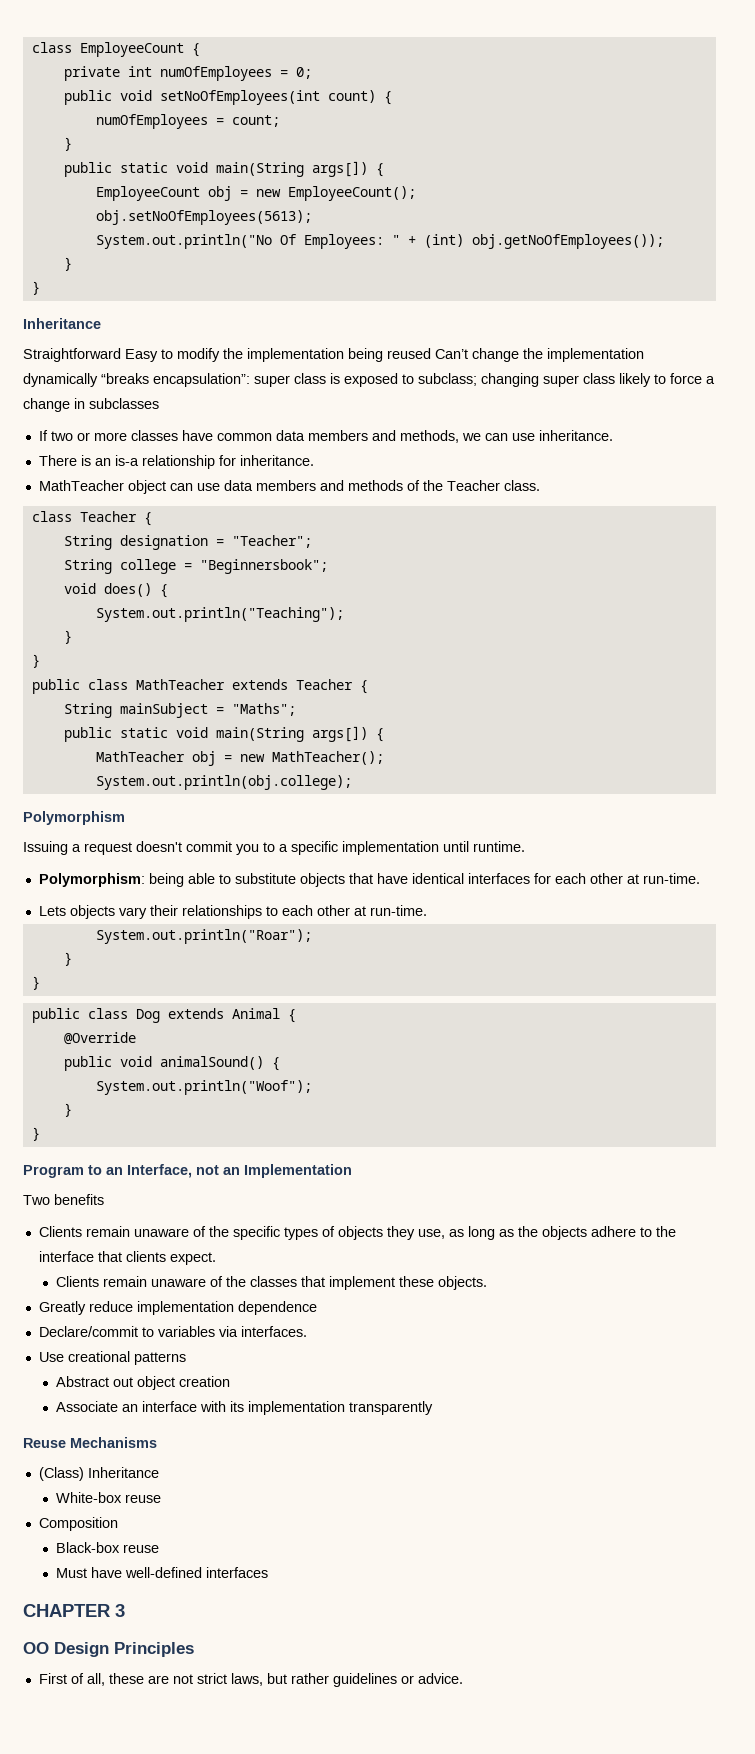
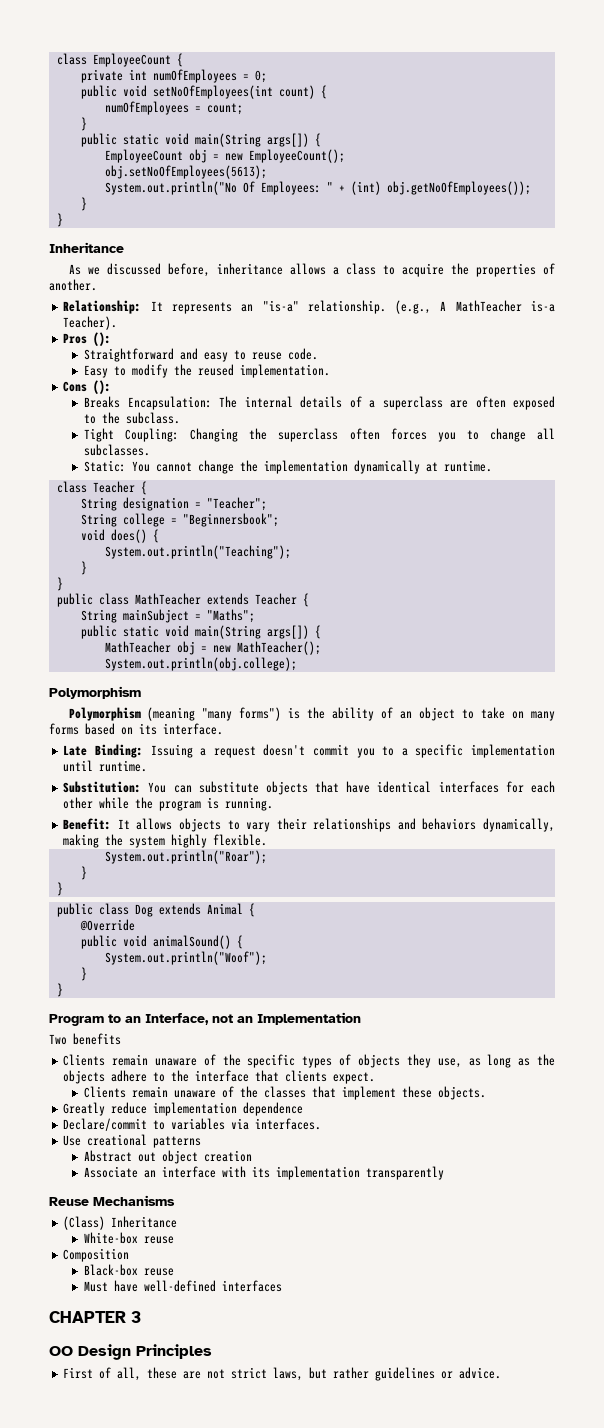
[23,348,644,362] [23,373,715,387] [23,398,159,412] [38,430,613,443] [38,455,314,469] [38,480,540,494] Straightforward Easy to modify the implementation being reused Can’t change the implementation dynamically “breaks encapsulation”: super class is exposed to subclass; changing super class likely to force a change in subclasses // If two or more classes have common data members and methods, we can use inheritance. // There is an is-a relationship for inheritance. // MathTeacher object can use data members and methods of the Teacher class. -> [68,263,555,277] [49,279,97,291] [63,300,555,314] [63,316,118,330] [63,332,112,346] [84,348,319,362] [84,364,331,378] [63,380,112,394] [84,396,555,410] [84,412,181,424] [84,428,556,442] [84,444,151,456] [84,460,493,474] As we discussed before, inheritance allows a class to acquire the properties of another. // Relationship: It represents an "is-a" relationship. (e.g., A MathTeacher is-a Teacher). // Pros (): // Straightforward and easy to reuse code. // Easy to modify the reused implementation. // Cons (): // Breaks Encapsulation: The internal details of a superclass are often exposed to the subclass. // Tight Coupling: Changing the superclass often forces you to change all subclasses. // Static: You cannot change the implementation dynamically at runtime.
(125, 818) none -> [68,707,556,721] [49,723,223,735] [63,744,143,758] Polymorphism (meaning "many forms") is the ability of an object to take on many forms based on its interface. // Late Binding:
[38,873,231,887] Polymorphism: being able to -> [63,781,192,793] Substitution: You can
[626,873,700,884] [38,905,427,919] at run-time. // Lets objects vary their relationships to each other at run-time. -> [99,797,274,811] [63,818,555,832] [63,834,268,848] while the program is running. // Benefit: It allows objects to vary their relationships and behaviors dynamically, making the system highly flexible.

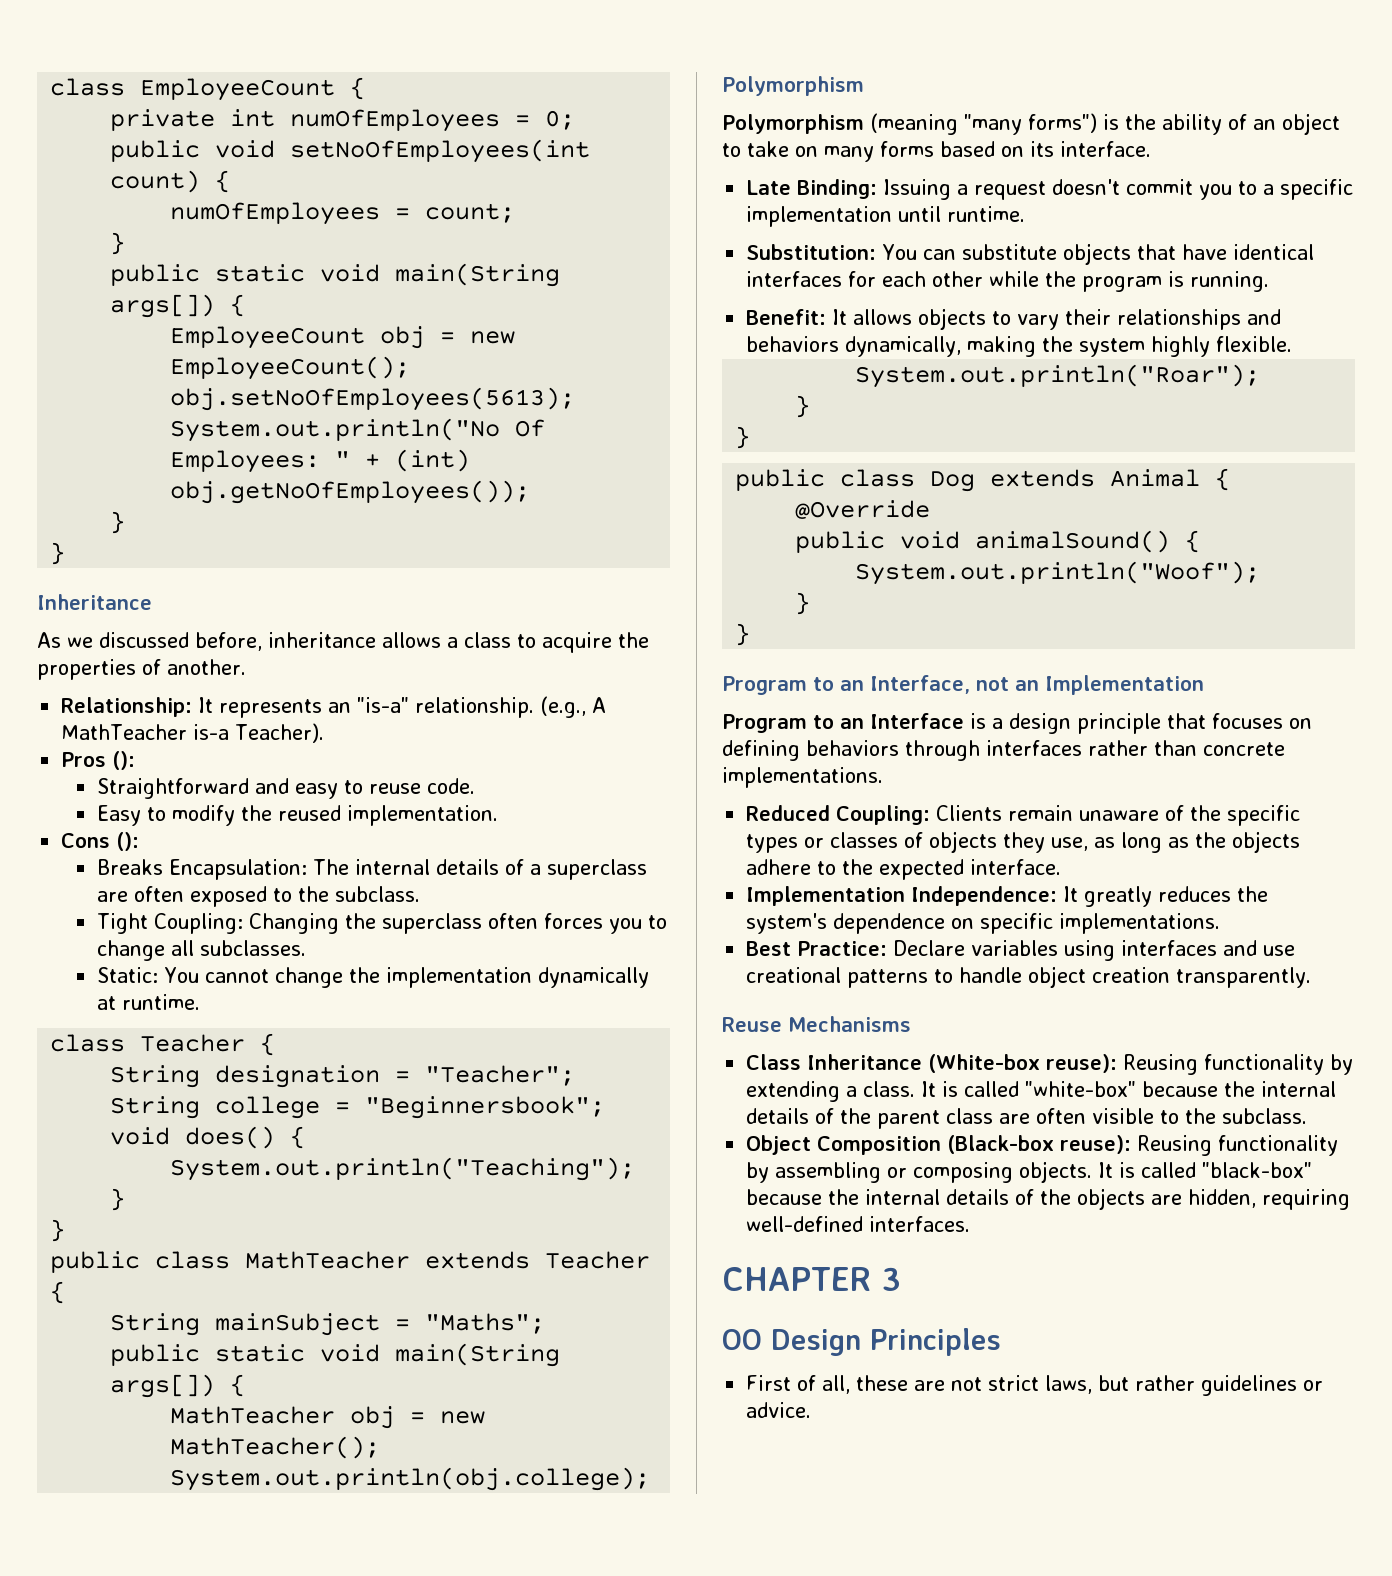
[49,1033,121,1045] Two benefits // -> [722,713,1312,734] [722,740,1285,761] [722,767,883,788] [746,805,931,825] Program to an Interface is a design principle that focuses on defining behaviors through interfaces rather than concrete implementations. // Reduced Coupling:
(333, 1062) none -> [804,832,899,848] or classes
[195,1070,376,1084] [84,1086,487,1100] [63,1102,304,1116] [63,1118,322,1131] [63,1135,82,1146] interface that clients expect. // Clients remain unaware of the classes that implement these objects. // Greatly reduce implementation dependence // Declare/commit to variables via interfaces. // Use -> [879,859,1062,880] [746,886,1269,907] [746,913,1221,934] [746,940,1296,961] expected interface. // Implementation Independence: It greatly reduces the system's dependence on specific implementations. // Best Practice: Declare variables using interfaces and use
[84,1150,157,1162] // Abstract out -> [934,967,1023,983] to handle
[84,1166,445,1180] // Associate an interface with its implementation transparently -> [1176,967,1312,988] transparently.
[63,1216,178,1230] [84,1232,175,1244] [63,1248,130,1262] [84,1264,175,1276] [84,1280,283,1292] (Class) Inheritance // White-box reuse // Composition // Black-box reuse // Must have well-defined interfaces -> [746,1054,1354,1075] [746,1081,1337,1102] [746,1108,1308,1129] [746,1135,1339,1156] [746,1161,1313,1183] [746,1188,1351,1210] [746,1216,971,1232] Class Inheritance (White-box reuse): Reusing functionality by extending a class. It is called "white-box" because the internal details of the parent class are often visible to the subclass. // Object Composition (Black-box reuse): Reusing functionality by assembling or composing objects. It is called "black-box" because the internal details of the objects are hidden, requiring well-defined interfaces.

